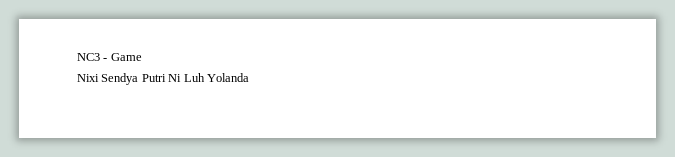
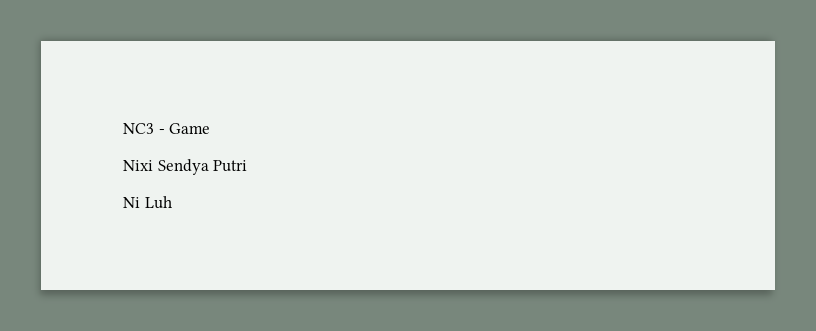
(166, 78) none -> (248, 166) //
[206,73,249,82] Yolanda -> (172, 202) none

